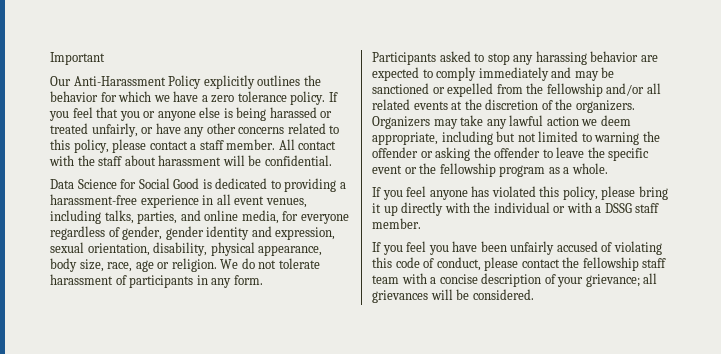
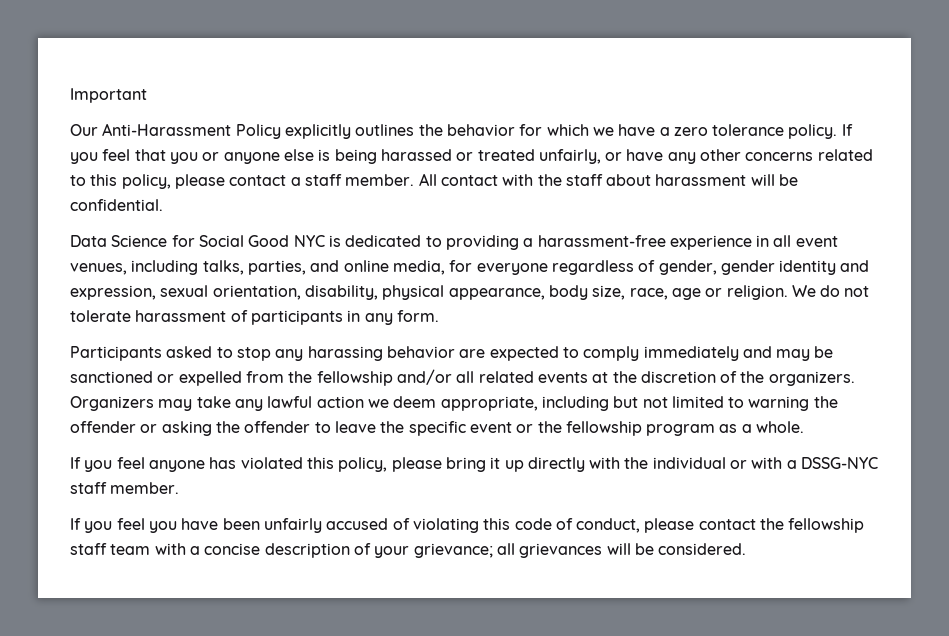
(200, 183) none -> [293,235,325,247] NYC
[604,203,632,213] DSSG -> [801,457,879,469] DSSG-NYC

